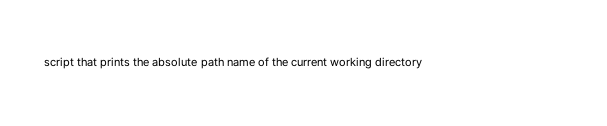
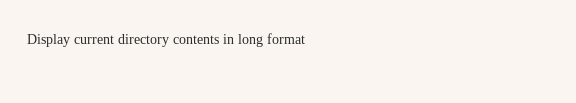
[44,57,423,69] script that prints the absolute path name of the current working directory -> [27,33,305,47] Display current directory contents in long format

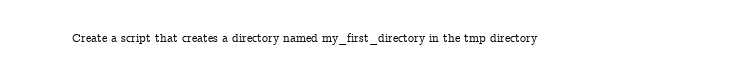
[27,33,305,47] Display current directory contents in long format -> [71,33,538,45] Create a script that creates a directory named my_first_directory in the tmp directory

